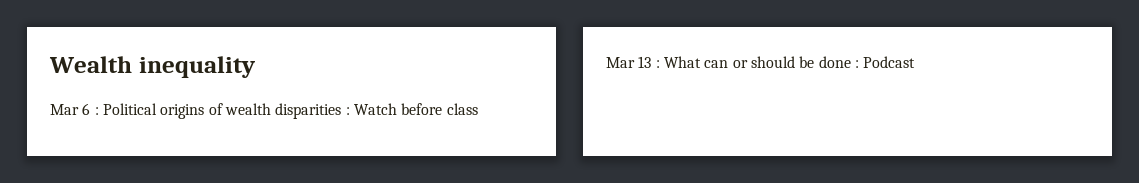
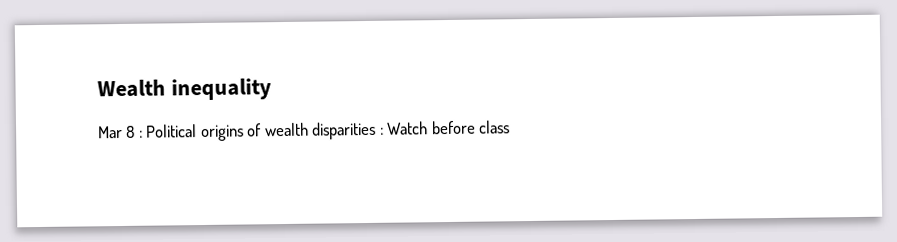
[82,103,91,115] 6 -> [126,125,136,138] 8
[606,56,916,68] // Mar 13 : What can or should be done : Podcast -> (510, 127) none

